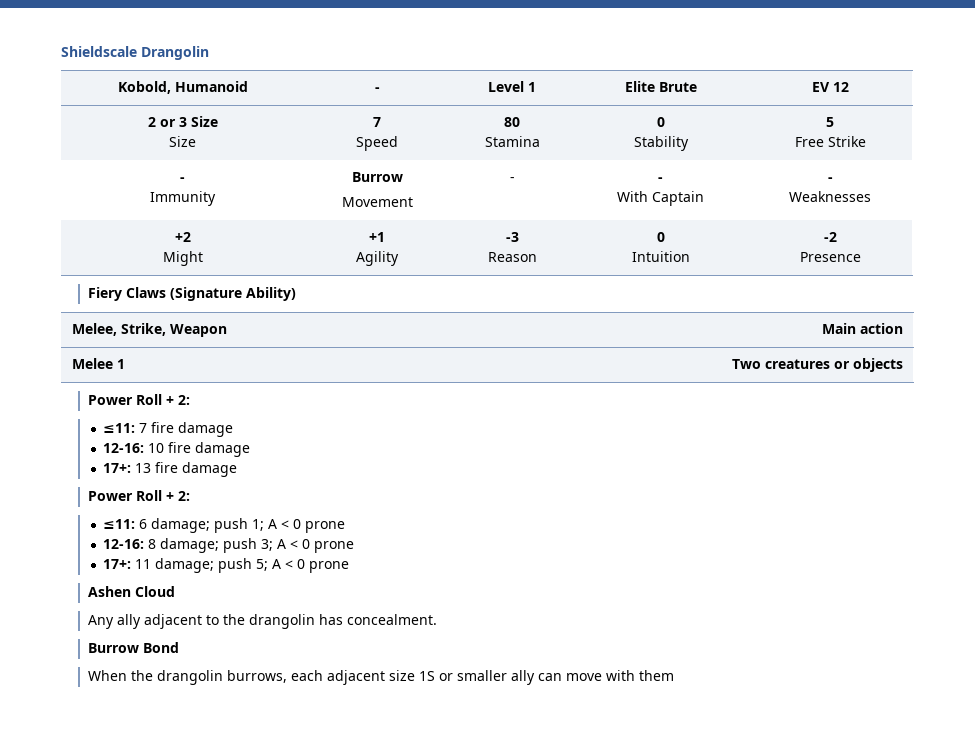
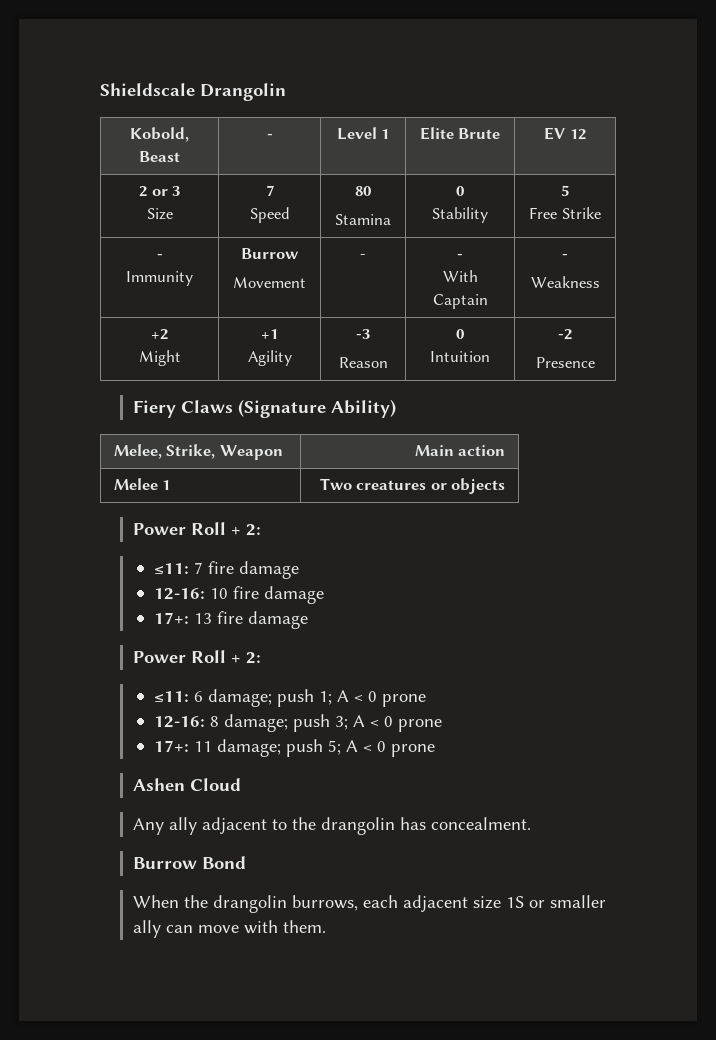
[174,81,248,92] Humanoid -> [139,151,180,162] Beast
[190,116,218,127] Size -> (180, 191) none
[789,191,871,202] Weaknesses -> [530,276,600,288] Weakness
[638,670,674,681] them -> [283,920,327,933] them.

